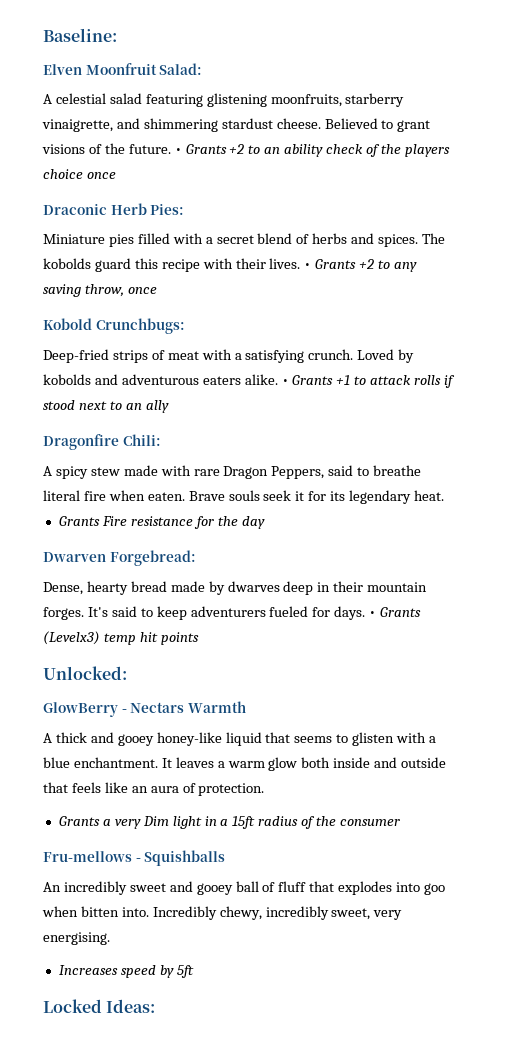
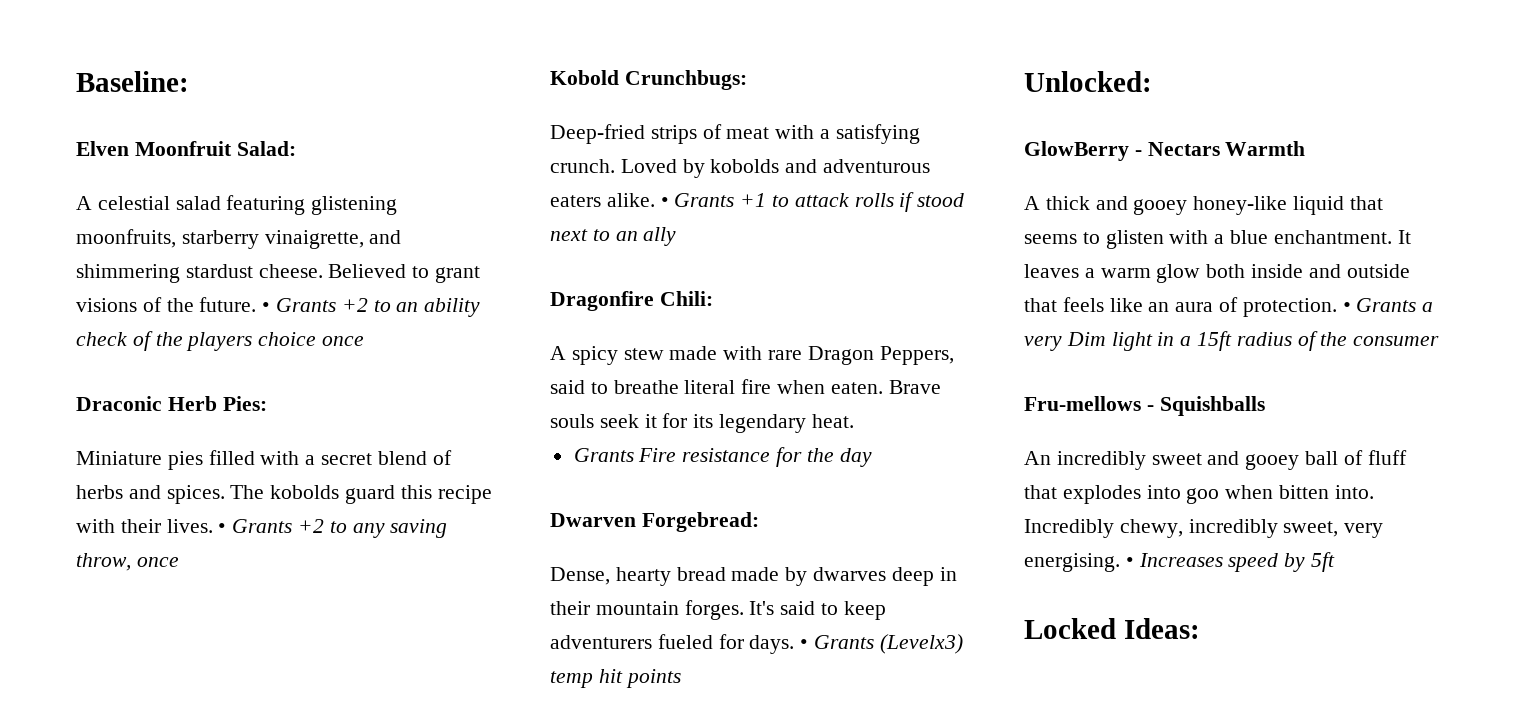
(265, 789) // -> [1342,302,1351,312] •
(110, 938) // -> [1125,557,1134,567] •

